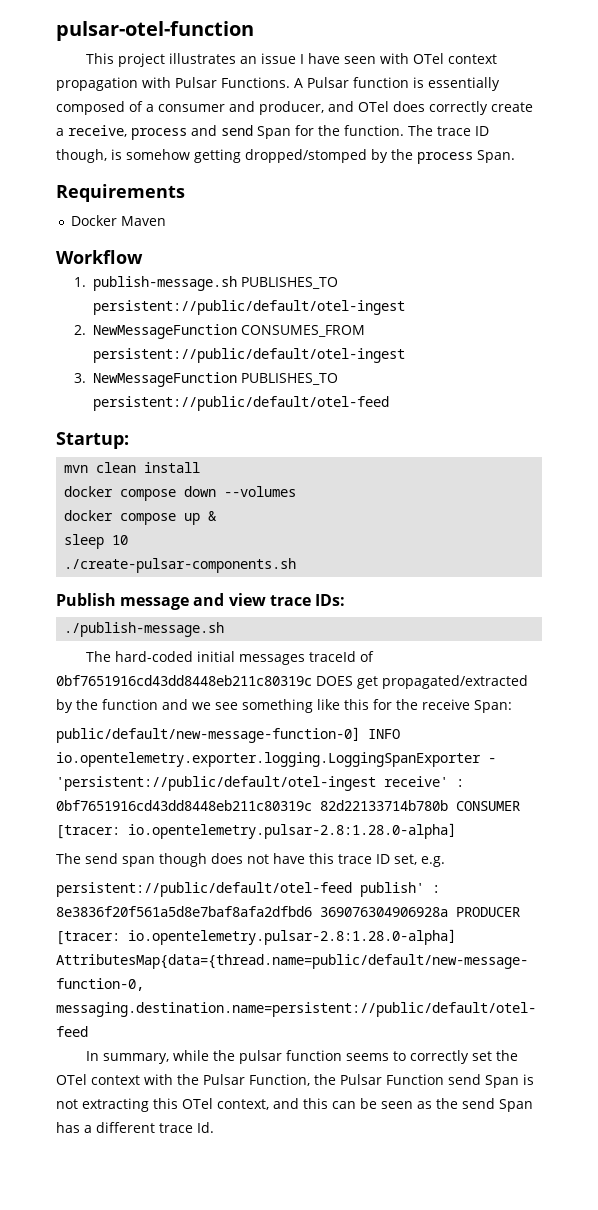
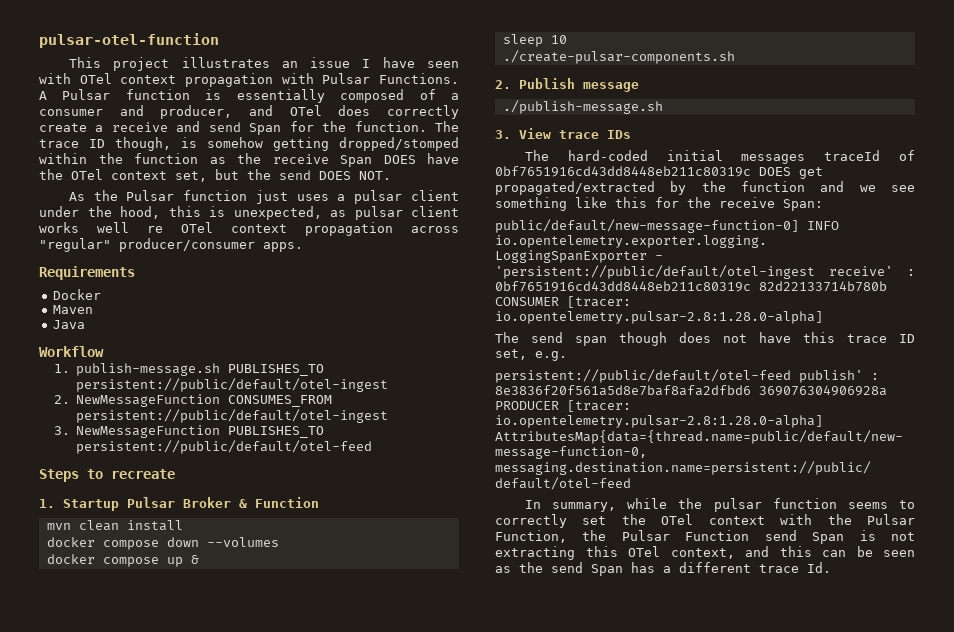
[68,125,187,140] receive, process -> [111,122,168,132] receive
[371,149,515,164] by the process Span. -> [39,153,459,167] [39,169,391,182] [68,190,459,204] [39,206,459,220] [39,222,459,236] [39,238,303,252] within the function as the receive Span DOES have the OTel context set, but the send DOES NOT. // As the Pulsar function just uses a pulsar client under the hood, this is unexpected, as pulsar client works well re OTel context propagation across "regular" producer/consumer apps.
(118, 220) none -> (101, 294) //
(167, 221) none -> [52,320,85,329] // Java
[56,432,129,449] Startup: -> [39,469,175,482] [39,497,319,511] Steps to recreate // 1. Startup Pulsar Broker & Function
(297, 565) none -> [495,80,511,89] 2.
[193,593,345,606] [64,622,225,637] and view trace IDs: // ./publish-message.sh -> [502,100,663,114] [495,128,631,139] // ./publish-message.sh // 3. View trace IDs

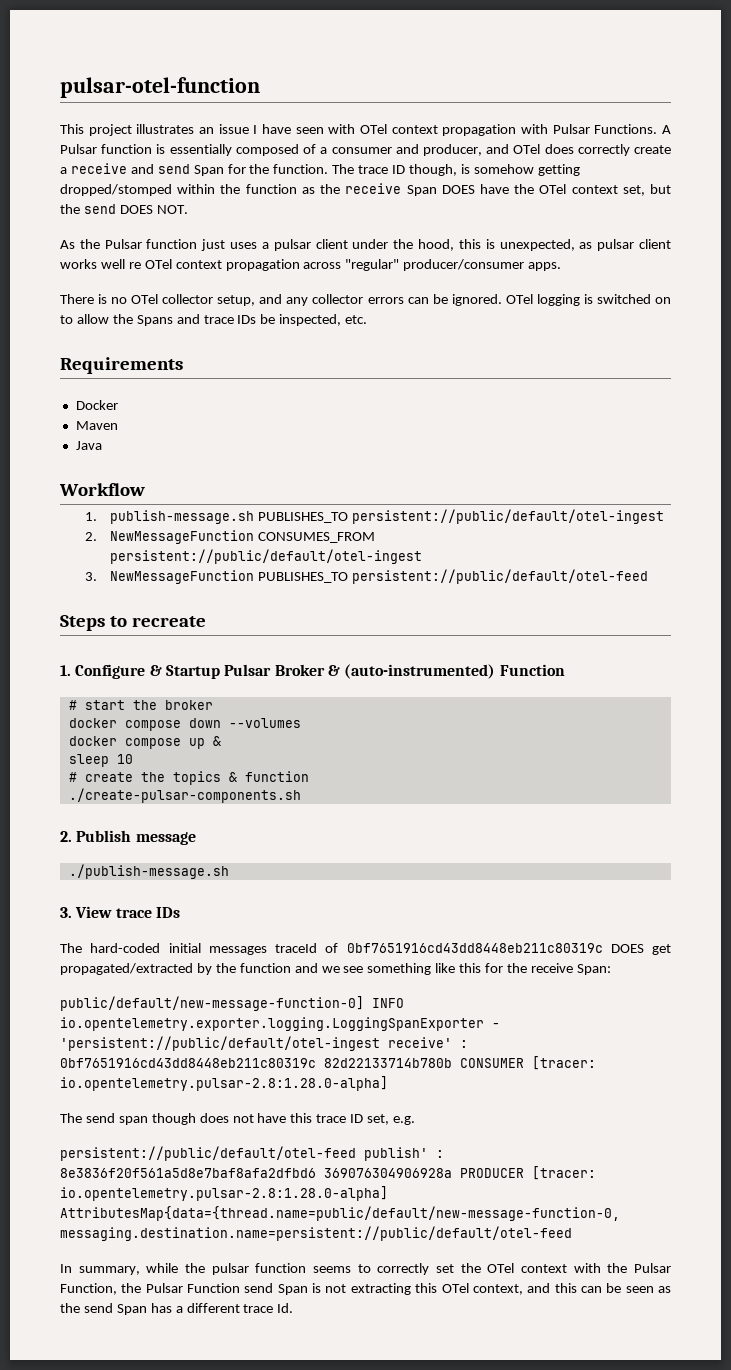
(303, 247) none -> [60,294,671,306] [60,314,368,326] // There is no OTel collector setup, and any collector errors can be ignored. OTel logging is switched on to allow the Spans and trace IDs be inspected, etc.
(55, 503) none -> [75,664,162,679] Configure &
(247, 503) none -> [344,664,496,679] (auto-instrumented)
[46,520,183,531] mvn clean install -> [68,700,213,710] # start the broker
(567, 39) none -> [68,771,309,785] // # create the topics & function

